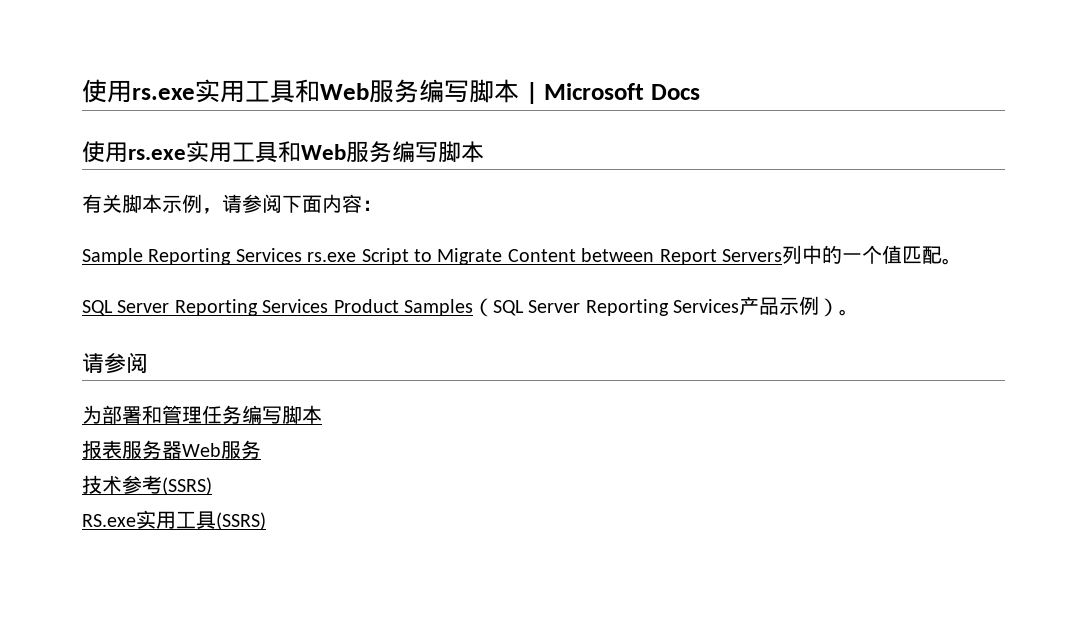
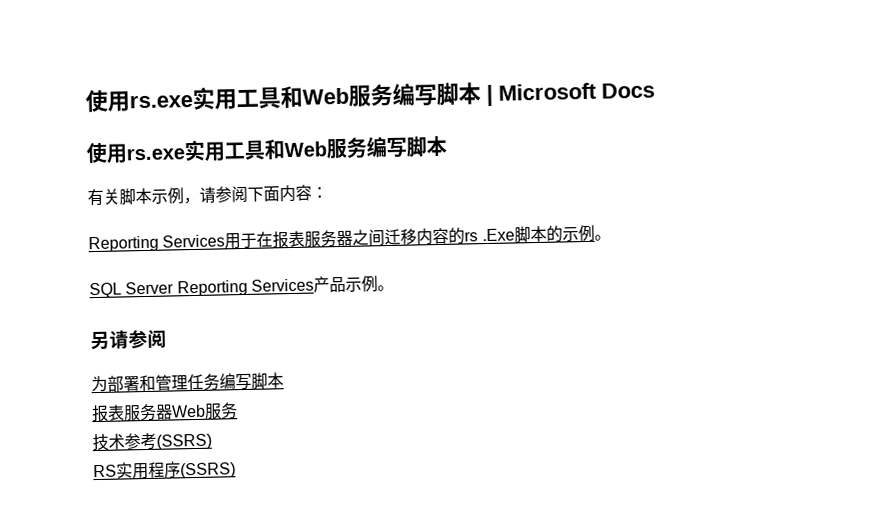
[82,245,942,265] Sample Reporting Services rs.exe Script to Migrate Content between Report Servers列中的一个值匹配 -> [88,224,595,253] Reporting Services用于在报表服务器之间迁移内容的rs .Exe脚本的示例
[333,298,740,317] Product Samples（SQL Server Reporting Services -> (314, 285) none
[819,298,860,317] ）。 // -> [376,284,394,292] [90,330,110,351] 。 // 另
[82,510,216,529] RS.exe实用工具 -> [93,461,181,480] RS实用程序

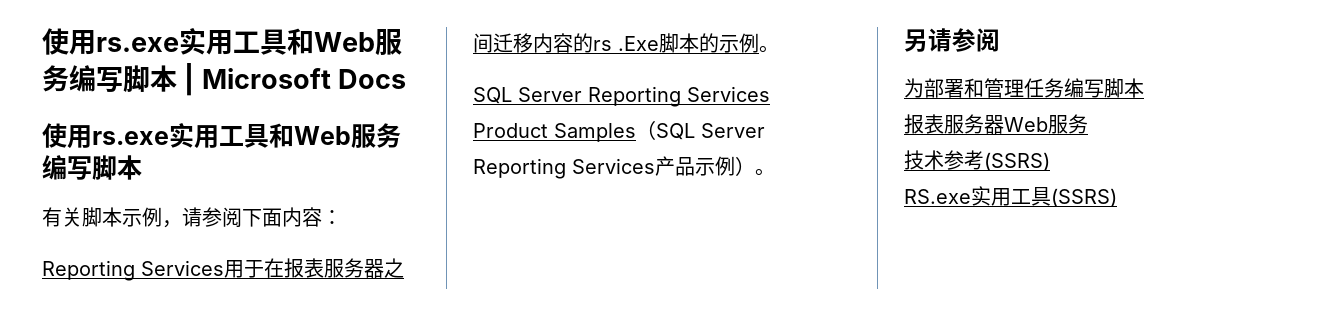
(314, 285) none -> [473,120,765,142] [473,158,655,179] Product Samples（SQL Server Reporting Services
(378, 284) none -> [735,156,755,176] ）
[93,461,181,480] RS实用程序 -> [904,186,1051,206] RS.exe实用工具

